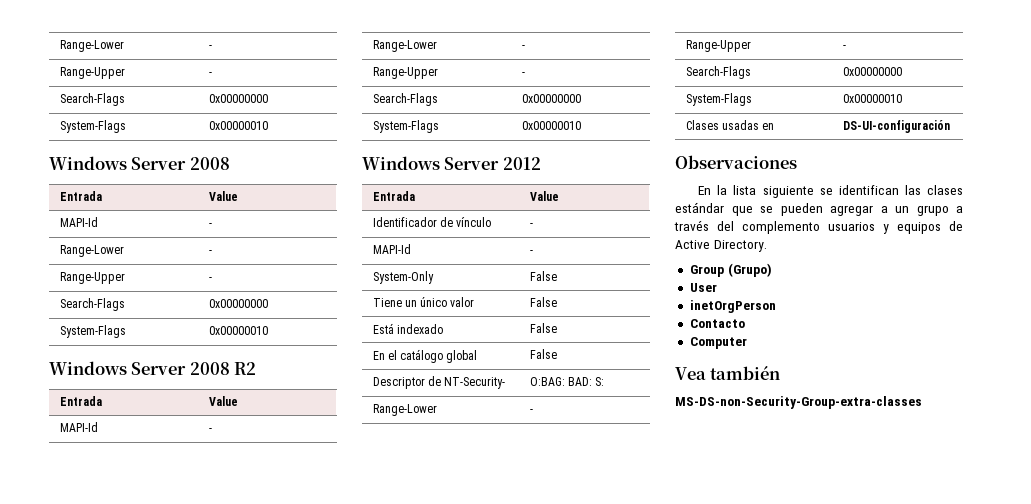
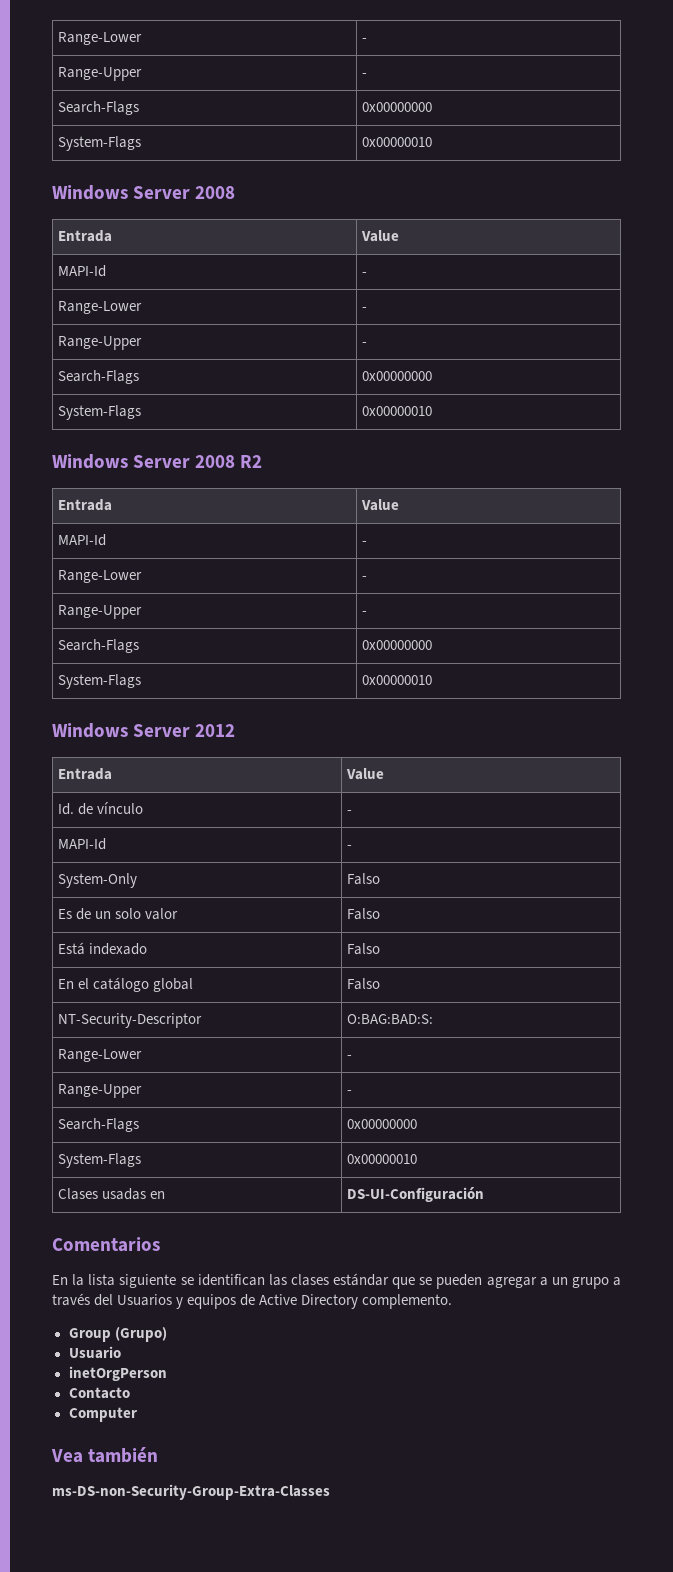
[372,217,437,227] Identificador -> [58,803,75,815] Id.
[529,271,557,281] [372,297,448,307] False // Tiene un único -> [347,873,381,885] [58,908,142,920] Falso // Es de un solo
[529,297,557,307] False -> [347,908,381,920] Falso
[529,323,557,333] False -> [347,943,381,955] Falso
[529,349,557,359] [372,376,506,389] [529,377,605,386] False // Descriptor de NT-Security- | O:BAG: BAD: S: -> [347,978,381,990] [58,1013,203,1028] [347,1014,434,1024] Falso // NT-Security-Descriptor | O:BAG:BAD:S:
[842,120,950,133] [675,155,797,169] DS-UI-configuración // Observaciones -> [347,1187,485,1202] [52,1237,160,1252] DS-UI-Configuración // Comentarios
[742,221,875,234] complemento usuarios -> [117,1294,173,1306] Usuarios
[713,240,767,252] Directory. -> [301,1294,453,1309] Directory complemento.
[689,283,717,292] User -> [68,1346,121,1359] Usuario
[675,396,922,409] MS-DS-non-Security-Group-extra-classes -> [52,1484,330,1500] ms-DS-non-Security-Group-Extra-Classes

